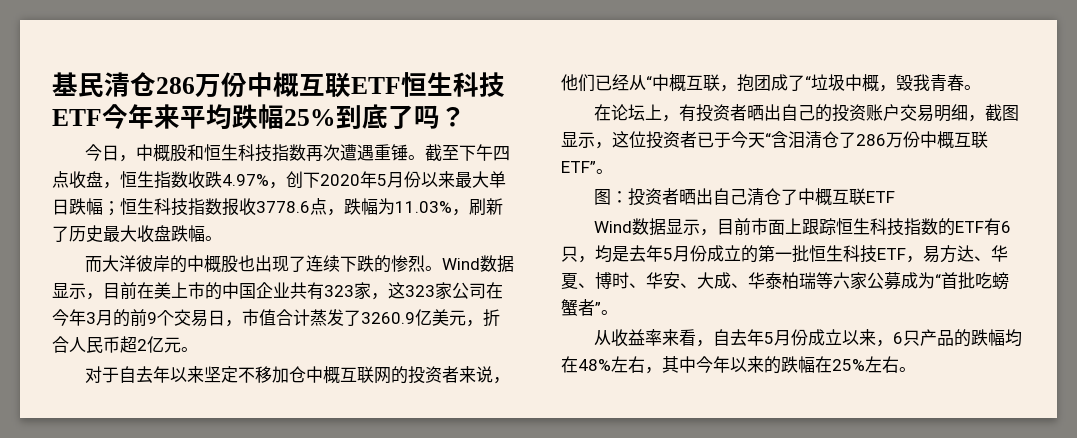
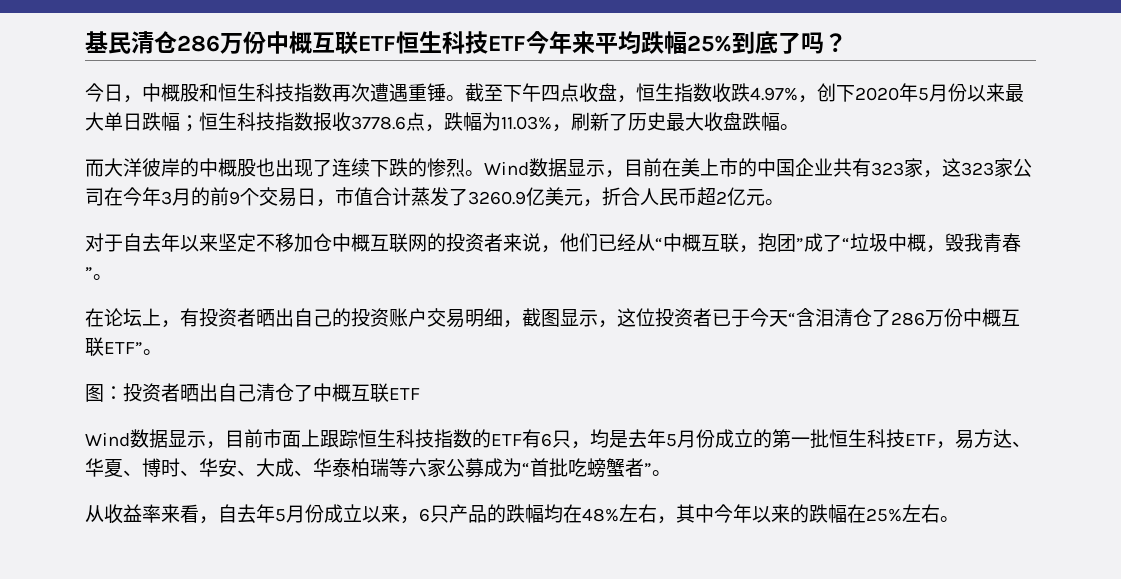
(771, 83) none -> [796,238,804,250] ”
(964, 82) none -> [85,267,93,279] ”

